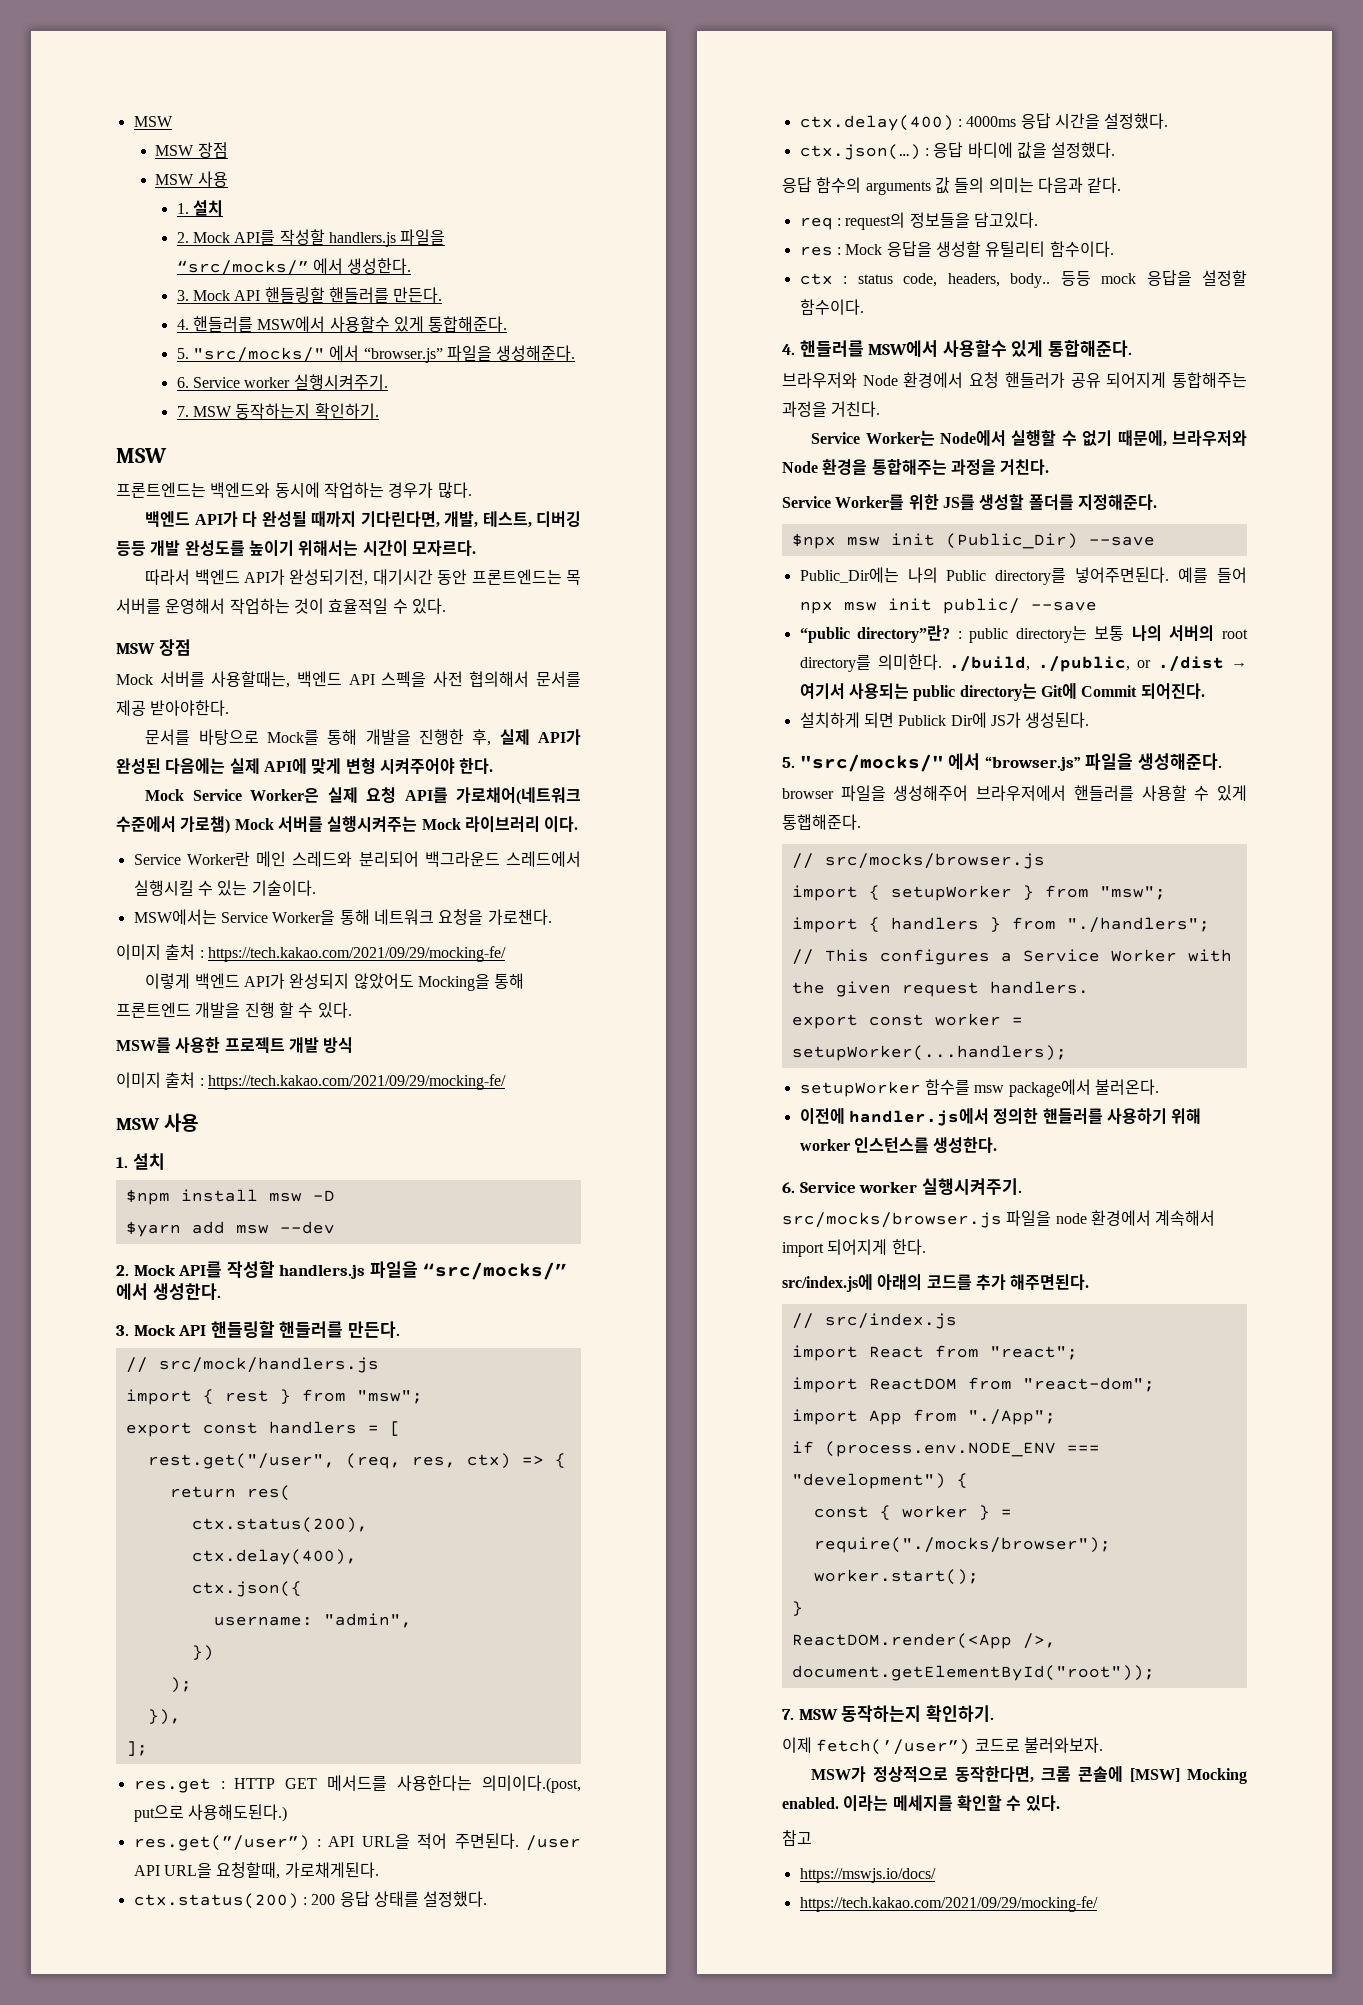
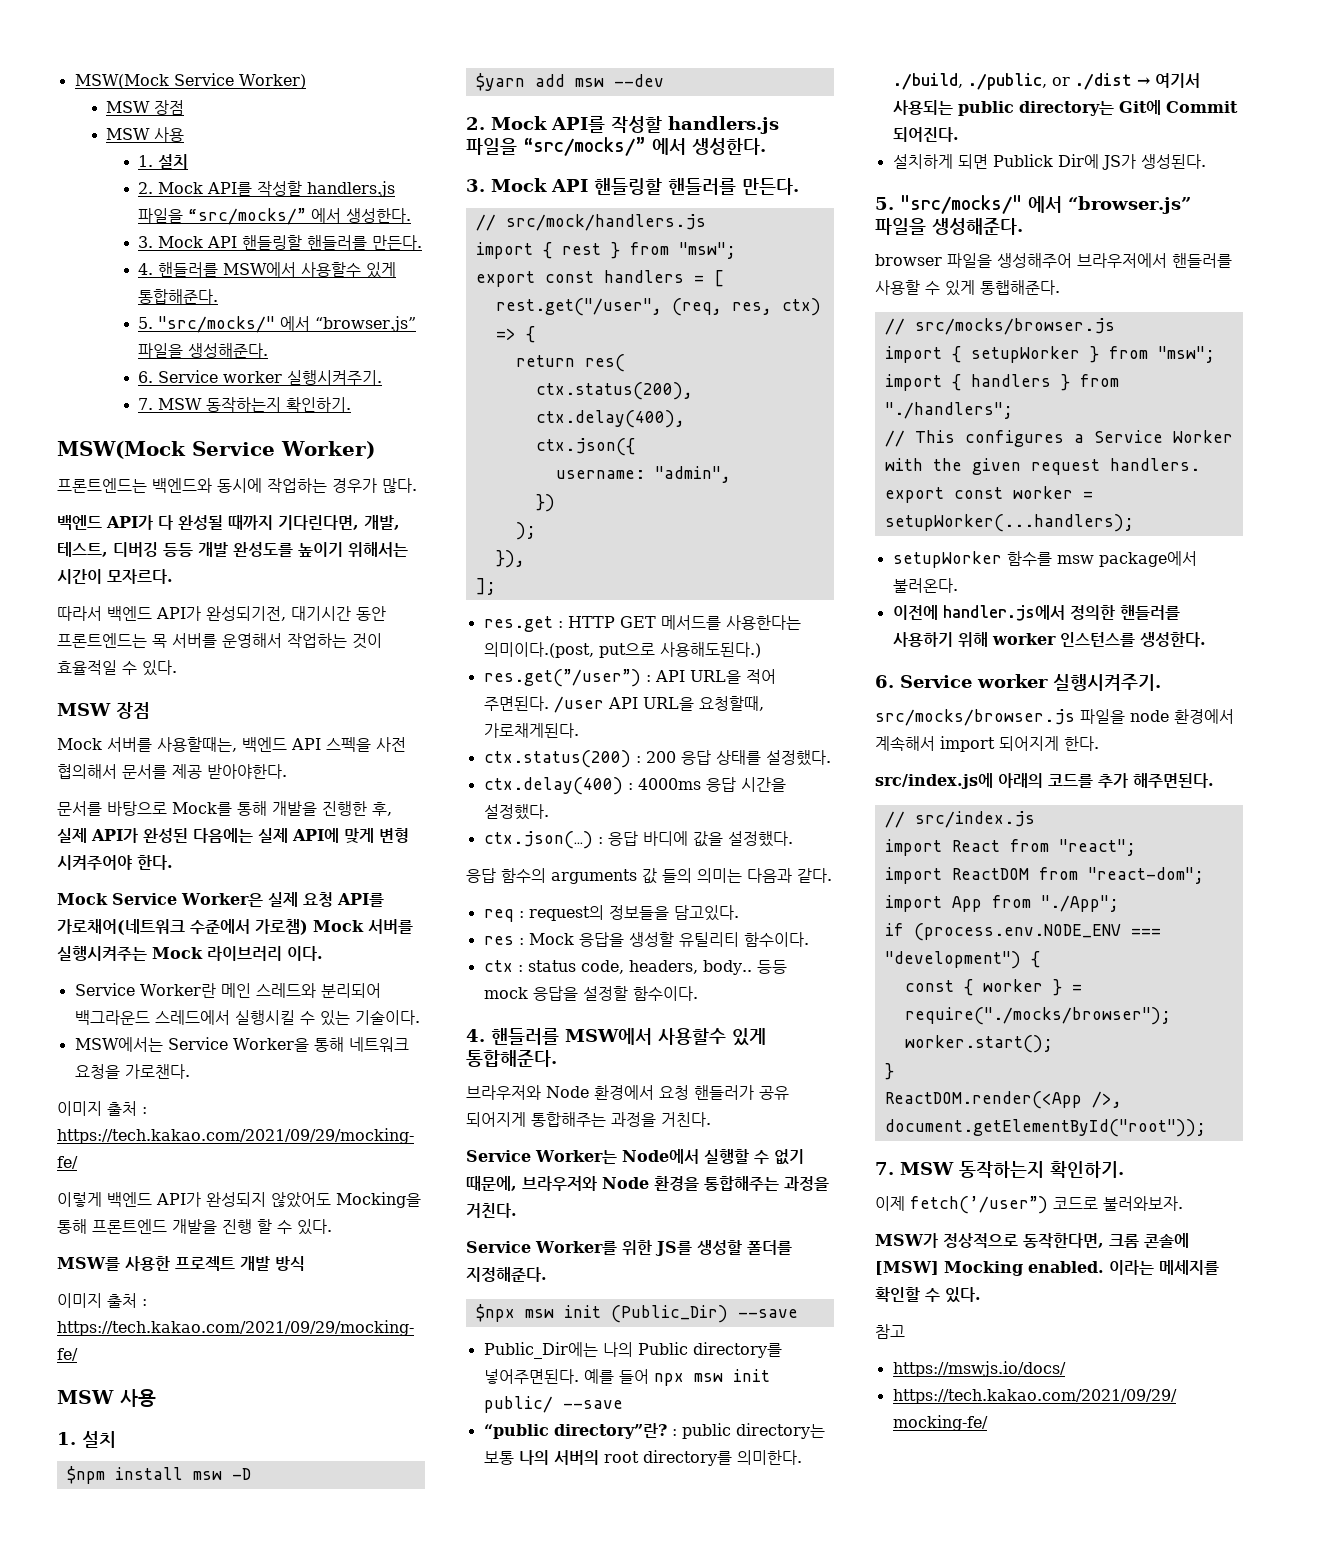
[133,116,173,127] MSW -> [74,73,306,89] MSW(Mock Service Worker)
[116,448,167,463] MSW -> [57,441,375,459] MSW(Mock Service Worker)

